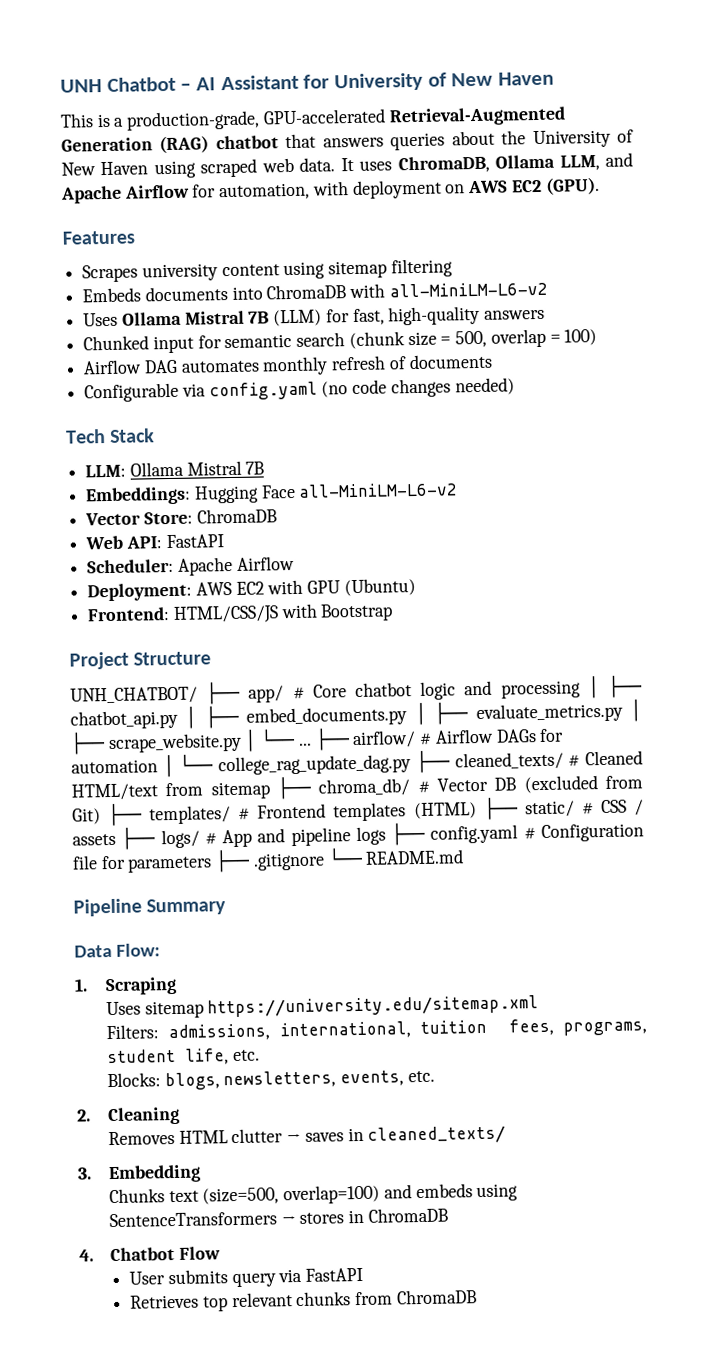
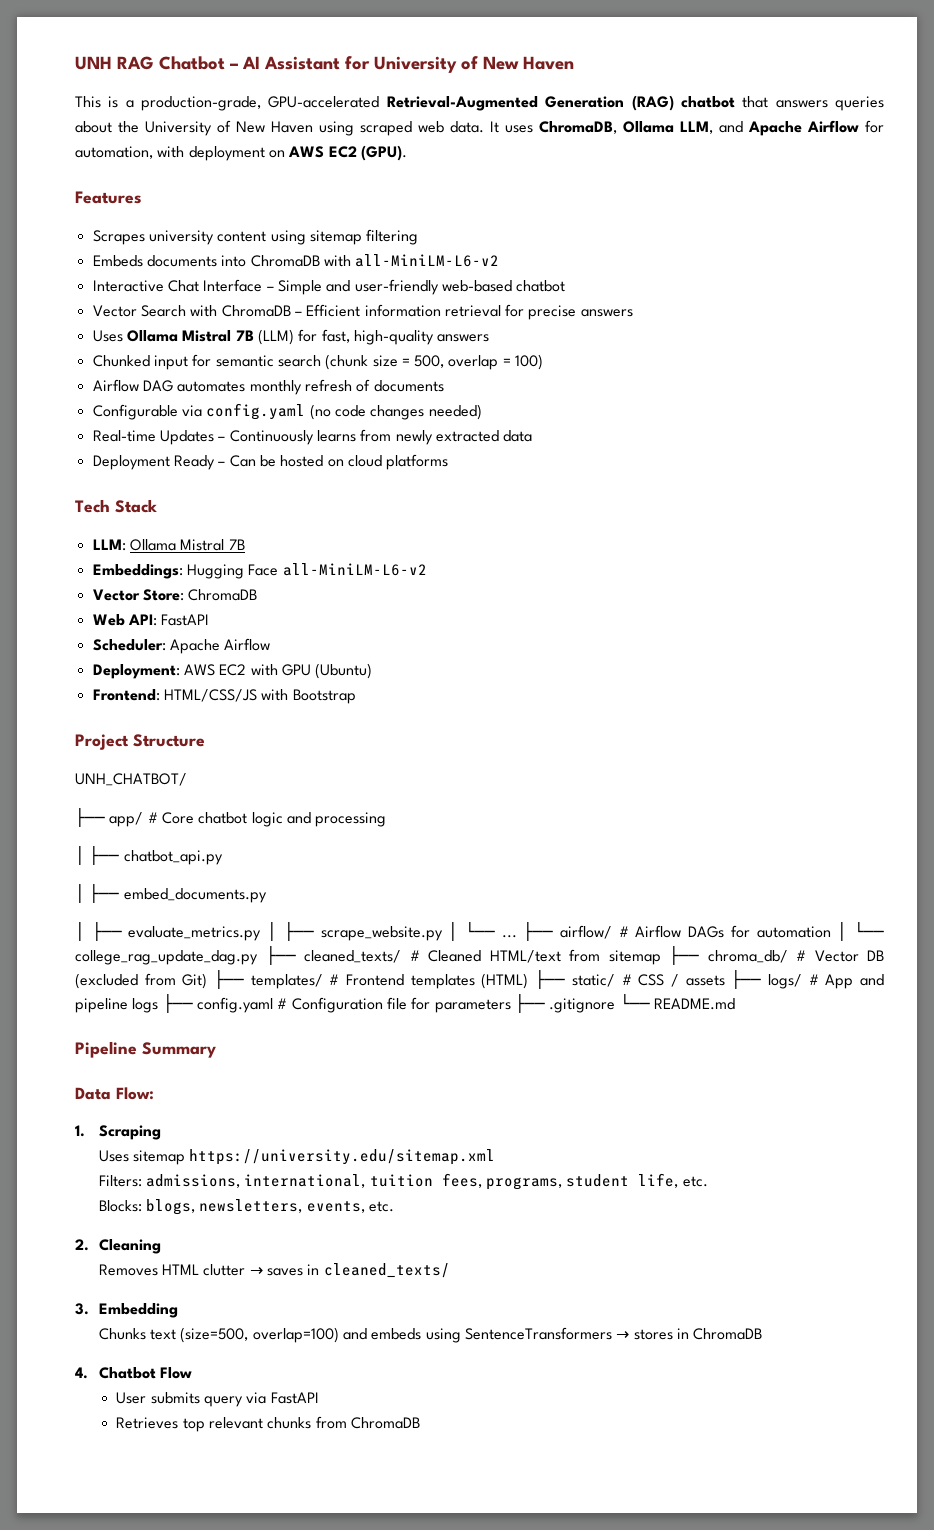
(102, 86) none -> [117,56,154,70] RAG
(548, 289) none -> [92,279,566,295] [92,304,633,320] // Interactive Chat Interface – Simple and user-friendly web-based chatbot // Vector Search with ChromaDB – Efficient information retrieval for precise answers
(515, 386) none -> [92,429,533,445] [92,454,449,470] // Real-time Updates – Continuously learns from newly extracted data // Deployment Ready – Can be hosted on cloud platforms
(198, 695) none -> (187, 779) //
(581, 689) none -> (387, 819) //
(178, 719) none -> (223, 857) //
(408, 716) none -> (267, 895) //

